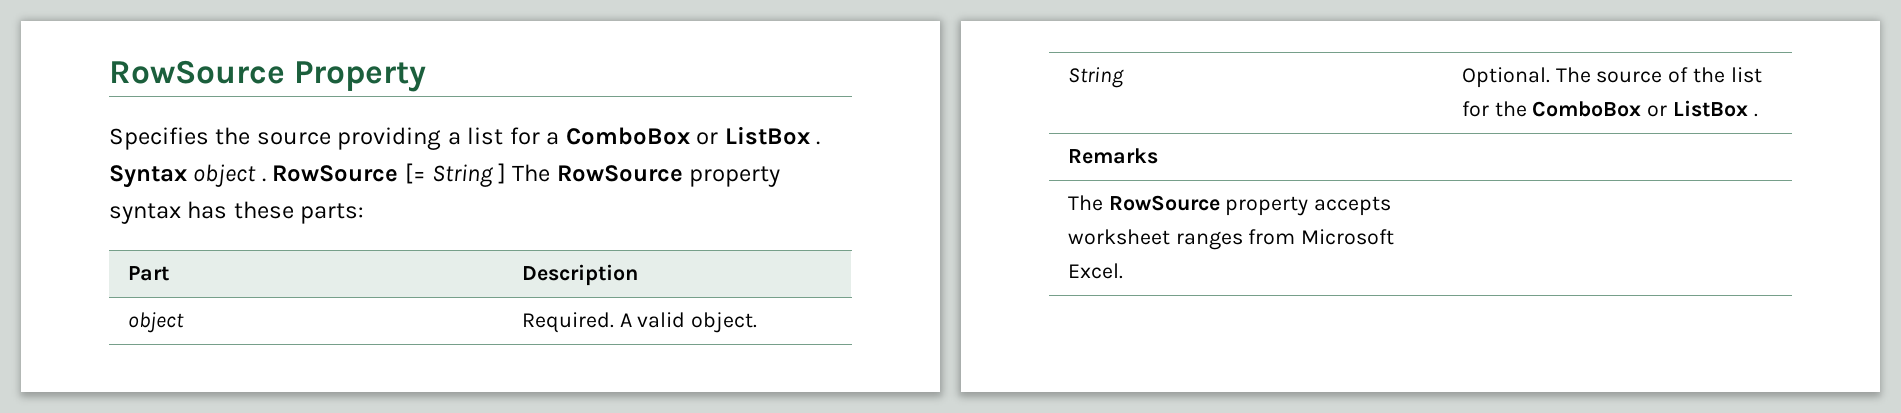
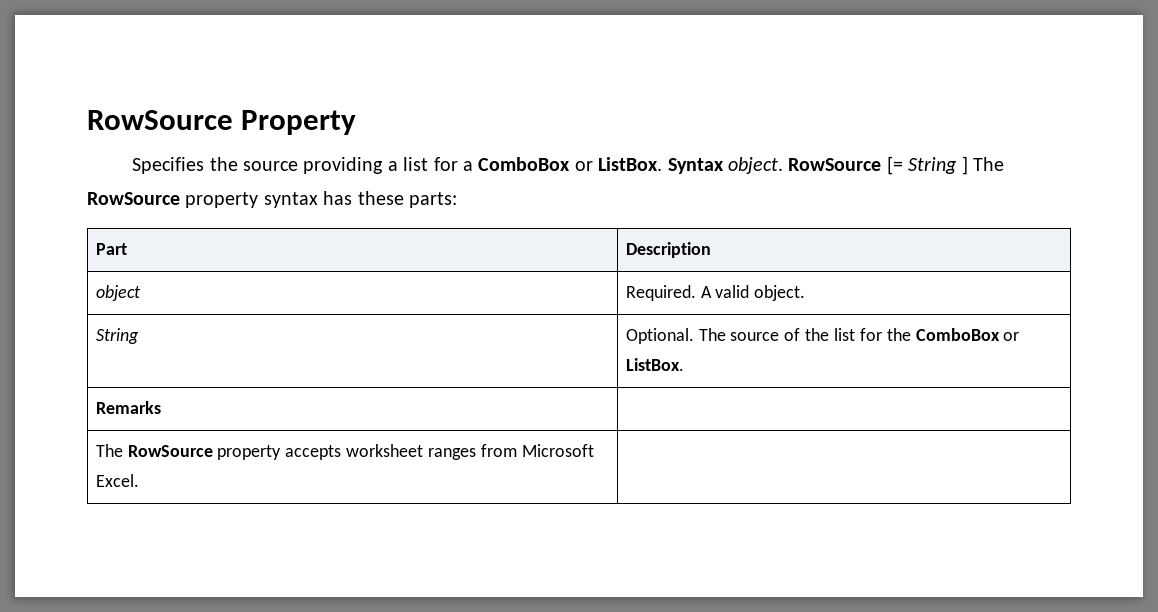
[724,126,821,145] [109,164,266,188] ListBox . Syntax object . -> [598,157,784,174] ListBox. Syntax object.
[1673,100,1758,117] ListBox . -> [625,358,684,371] ListBox.

